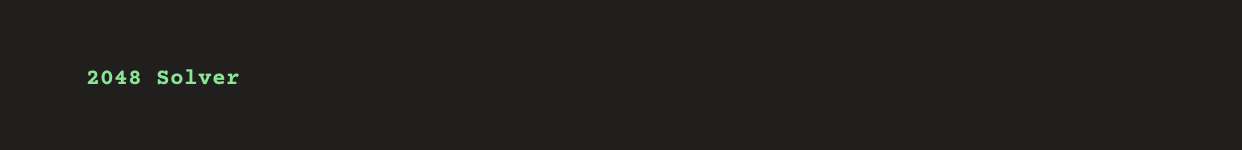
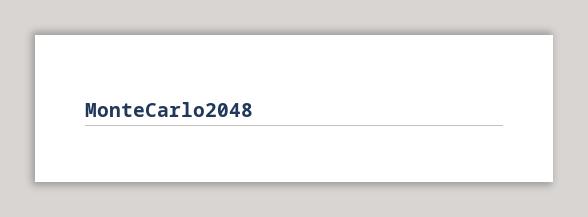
[86,69,240,85] 2048 Solver -> [85,102,253,117] MonteCarlo2048

